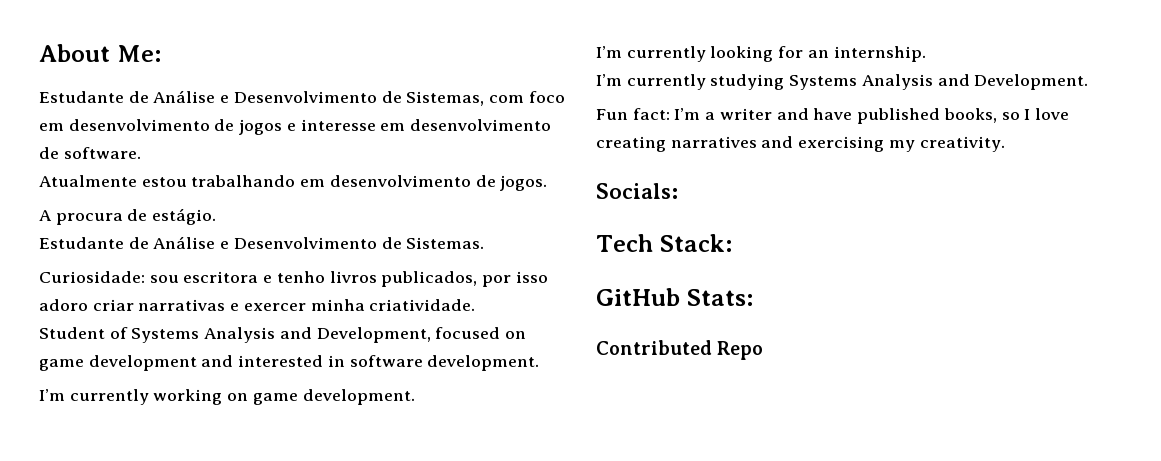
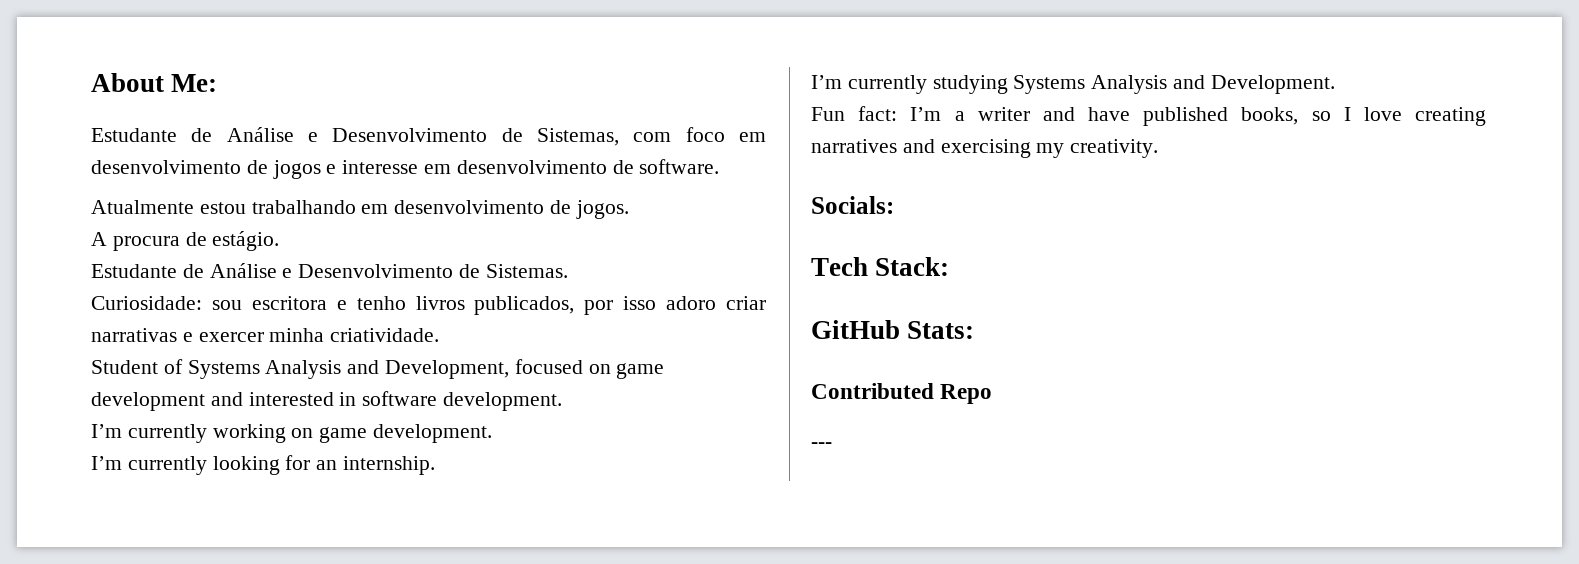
(764, 350) none -> [811,442,832,448] // ---

